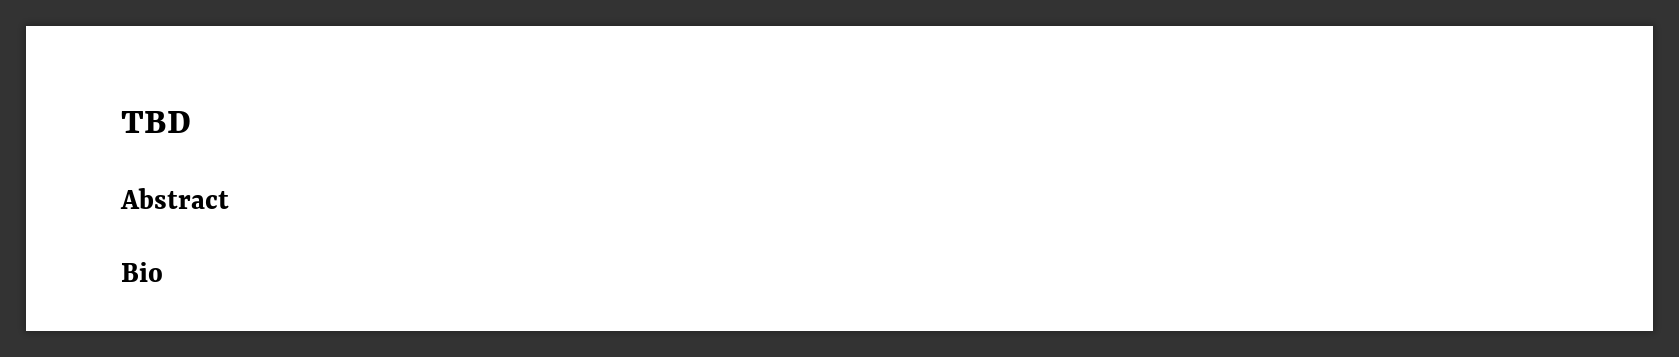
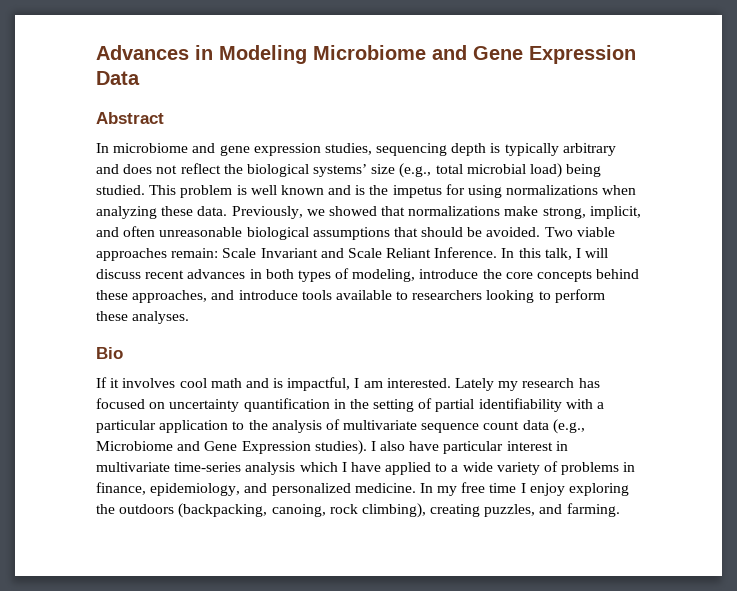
[121,111,191,133] [120,188,229,209] [121,262,163,282] TBD // Abstract // Bio -> [96,45,636,64] [96,71,140,85] [96,112,164,124] [96,143,616,156] [96,163,602,178] [96,184,637,198] [96,206,641,219] [96,226,615,240] [96,247,609,261] [96,268,640,282] [96,289,605,303] [96,311,190,324] [96,347,123,359] [96,377,600,391] [96,398,605,412] [96,419,585,434] [96,440,568,455] [96,461,636,475] [96,482,630,496] [96,503,620,518] Advances in Modeling Microbiome and Gene Expression Data // Abstract // In microbiome and gene expression studies, sequencing depth is typically arbitrary and does not reflect the biological systems’ size (e.g., total microbial load) being studied. This problem is well known and is the impetus for using normalizations when analyzing these data. Previously, we showed that normalizations make strong, implicit, and often unreasonable biological assumptions that should be avoided. Two viable approaches remain: Scale Invariant and Scale Reliant Inference. In this talk, I will discuss recent advances in both types of modeling, introduce the core concepts behind these approaches, and introduce tools available to researchers looking to perform these analyses. // Bio // If it involves cool math and is impactful, I am interested. Lately my research has focused on uncertainty quantification in the setting of partial identifiability with a particular application to the analysis of multivariate sequence count data (e.g., Microbiome and Gene Expression studies). I also have particular interest in multivariate time-series analysis which I have applied to a wide variety of problems in finance, epidemiology, and personalized medicine. In my free time I enjoy exploring the outdoors (backpacking, canoing, rock climbing), creating puzzles, and farming.

